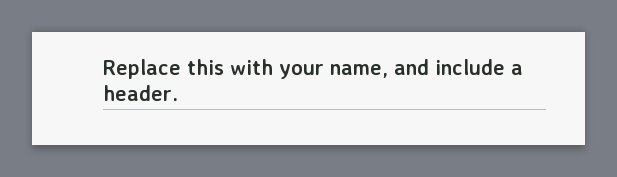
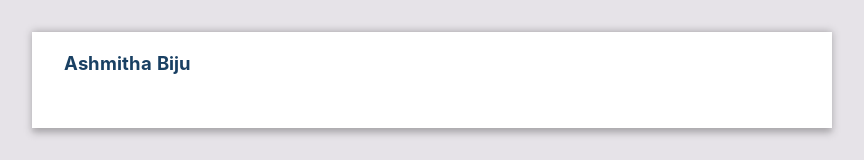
[103,59,523,79] [103,85,178,101] Replace this with your name, and include a header. -> [64,56,191,74] Ashmitha Biju

